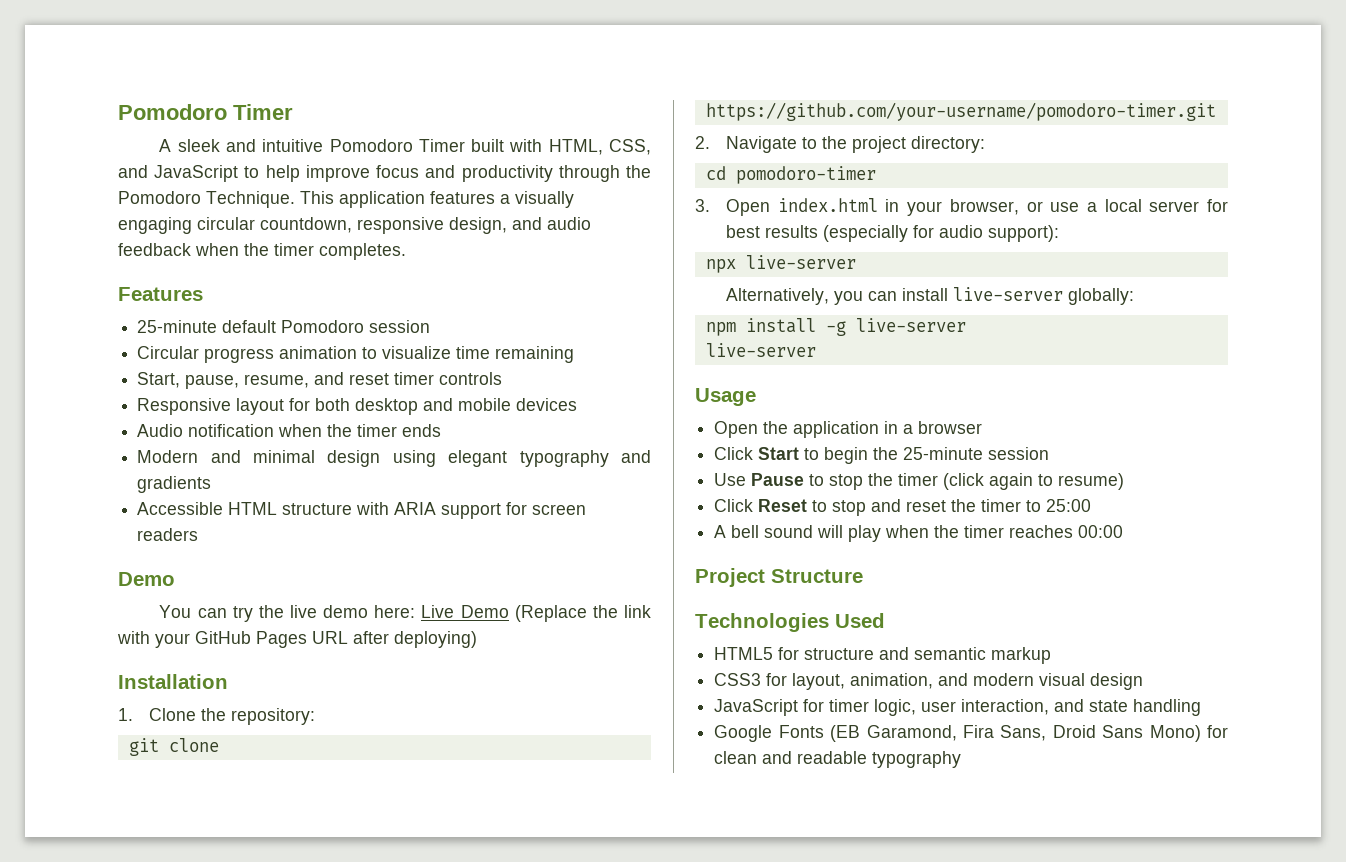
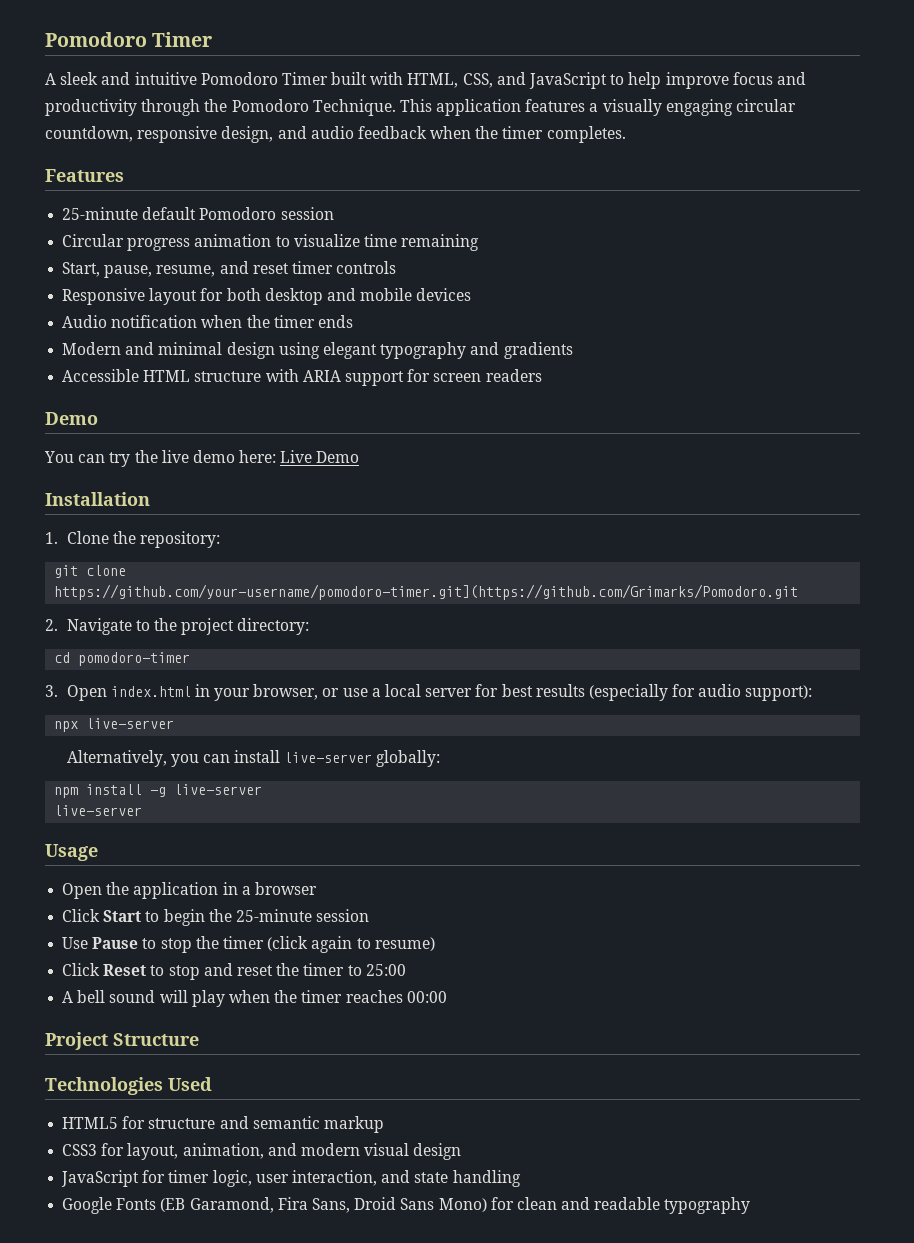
[514,605,651,622] [117,631,477,648] (Replace the link with your GitHub Pages URL after deploying) -> (360, 457) none
[705,102,1216,121] https://github.com/your-username/pomodoro-timer.git -> [54,584,799,600] https://github.com/your-username/pomodoro-timer.git](https://github.com/Grimarks/Pomodoro.git

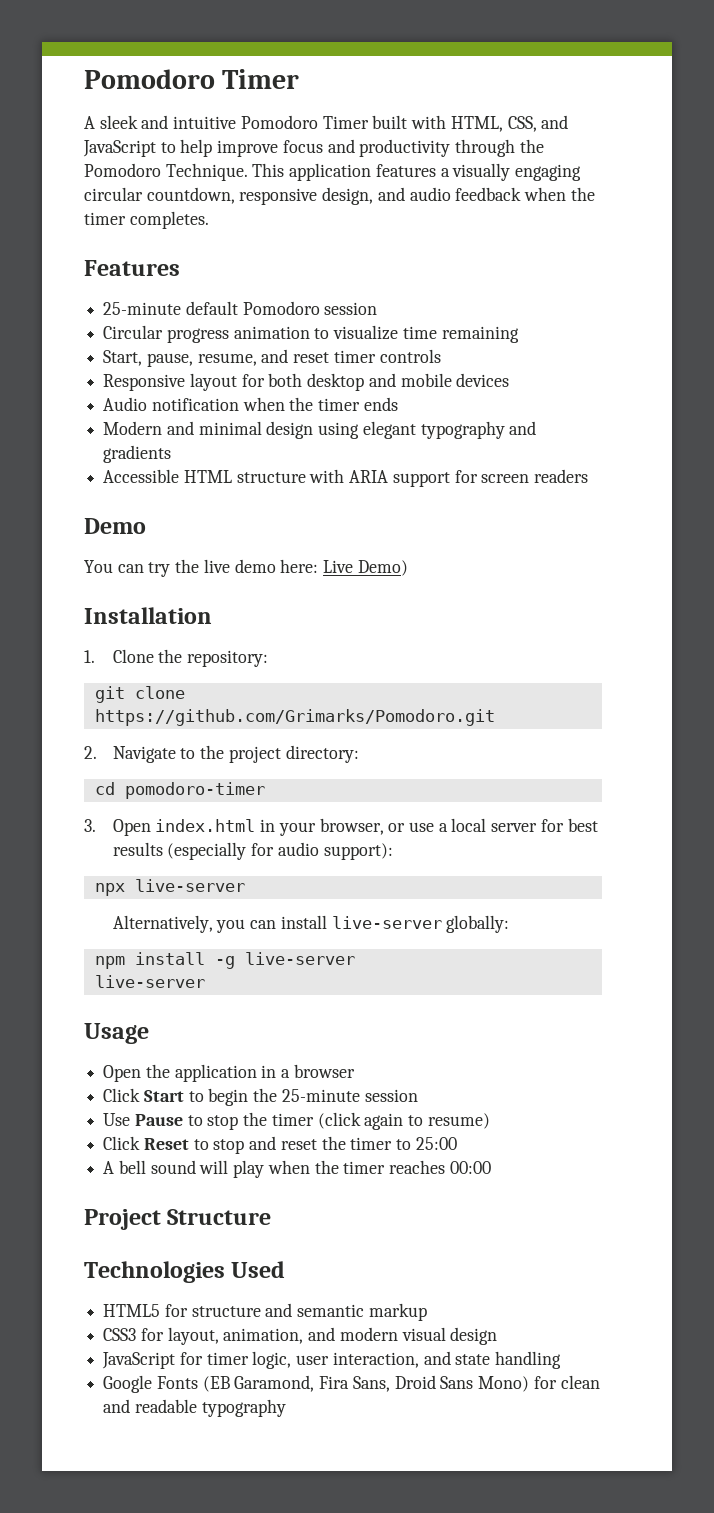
[316,451,360,463] Demo -> [357,560,408,576] Demo)
[54,584,799,600] https://github.com/your-username/pomodoro-timer.git](https://github.com/Grimarks/Pomodoro.git -> [94,709,495,726] https://github.com/Grimarks/Pomodoro.git

